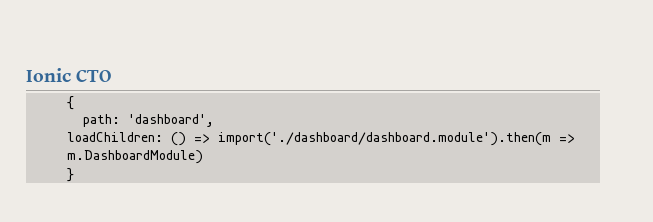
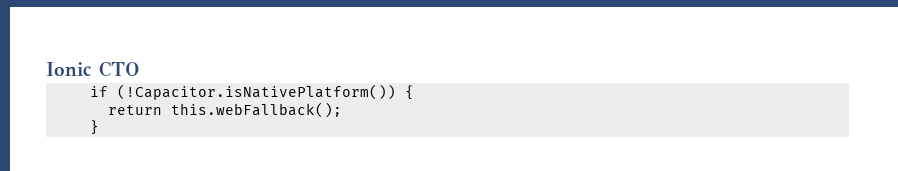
(113, 75) none -> [90,84,397,100] if (!Capacitor.isNativePlatform())
[83,114,215,127] [67,132,576,146] [67,150,204,164] path: 'dashboard', // loadChildren: () => import('./dashboard/dashboard.module').then(m => m.DashboardModule) -> [108,102,343,118] return this.webFallback();

